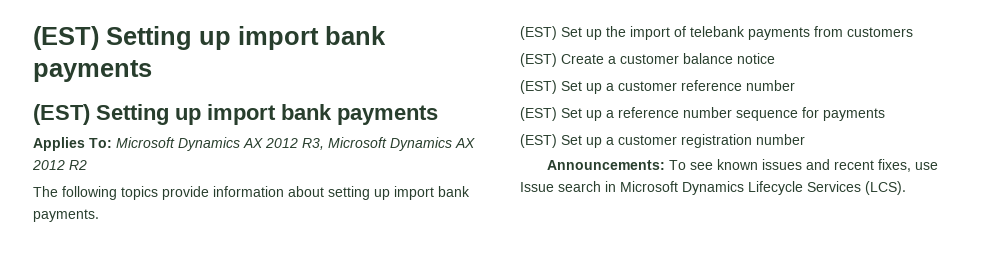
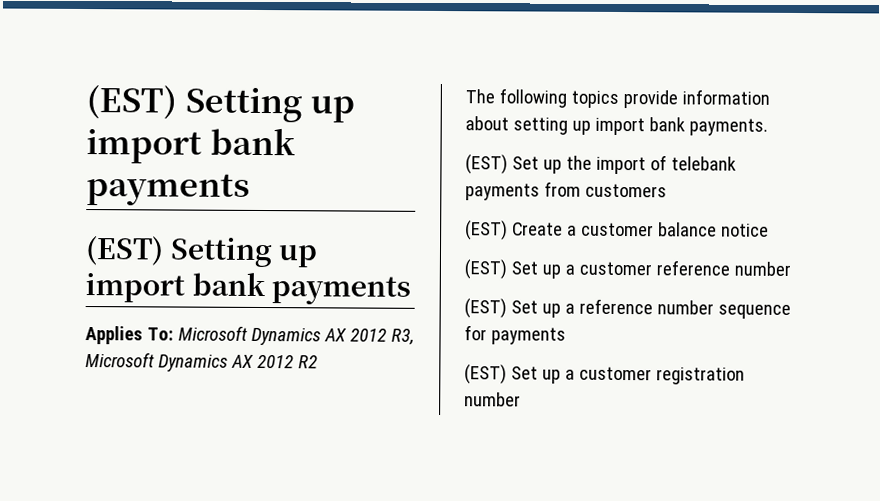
[546,159,938,172] [520,181,906,195] // Announcements: To see known issues and recent fixes, use Issue search in Microsoft Dynamics Lifecycle Services (LCS). -> (521, 399) none

